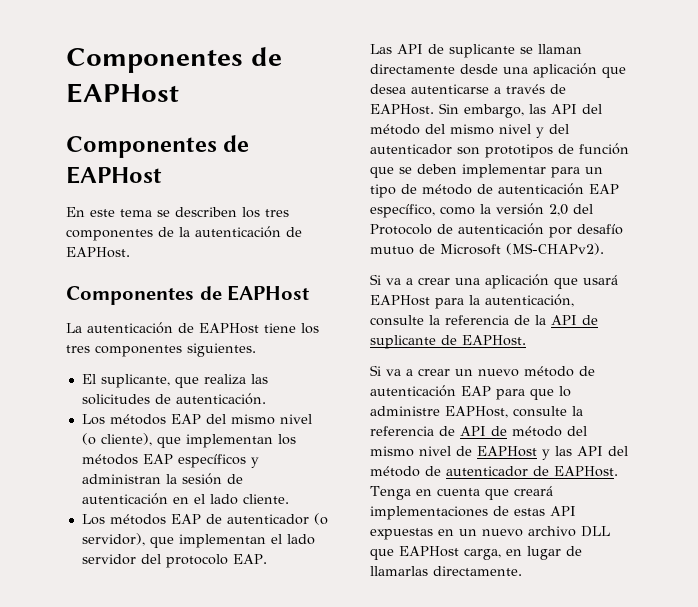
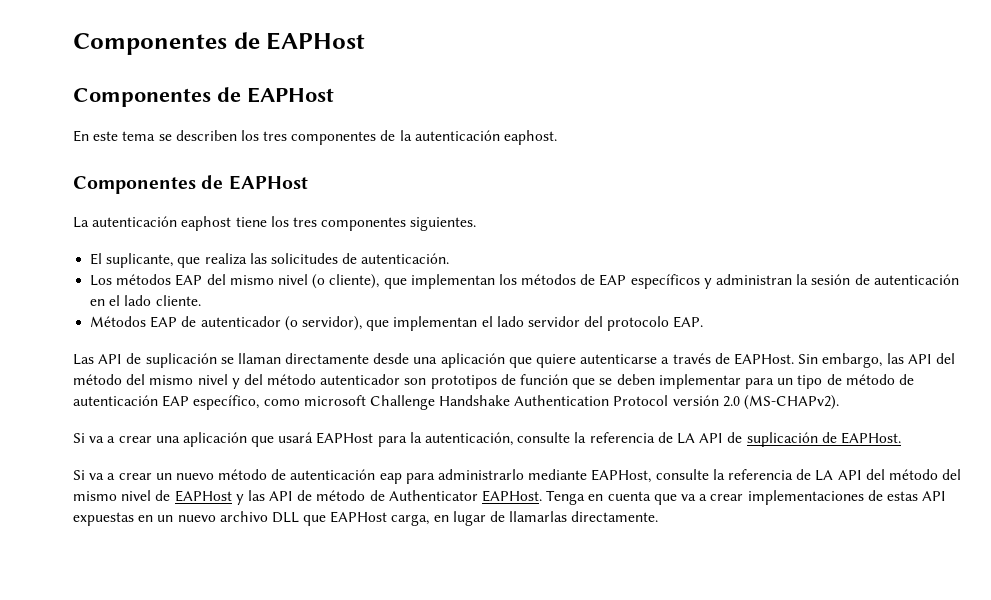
[286,227,302,237] [66,247,130,258] de EAPHost. -> [504,130,558,145] eaphost.
[178,323,259,334] de EAPHost -> [181,216,232,231] eaphost
(138, 459) none -> [580,274,596,285] de
[81,514,166,525] Los métodos -> [90,316,147,327] Métodos
[449,44,515,58] suplicante -> [145,353,217,368] suplicación
[370,84,406,94] desea -> [536,354,577,368] quiere
(569, 129) none -> [267,374,317,385] método
[480,203,593,216] [370,223,623,238] [370,244,501,255] la versión 2,0 del Protocolo de autenticación por desafío mutuo de Microsoft -> [303,395,740,410] microsoft Challenge Handshake Authentication Protocol versión 2.0
[535,315,598,325] [370,335,436,349] la API de suplicante -> [676,432,818,447] LA API de suplicación
[461,386,571,400] [370,406,440,416] EAP para que lo administre -> [379,469,588,484] eap para administrarlo mediante
[460,426,507,436] API de -> [815,469,885,481] LA API del
[608,446,628,456] [370,466,549,477] del método de autenticador de -> [297,490,478,501] de método de Authenticator
[513,486,553,496] creará -> [680,494,744,501] va a crear

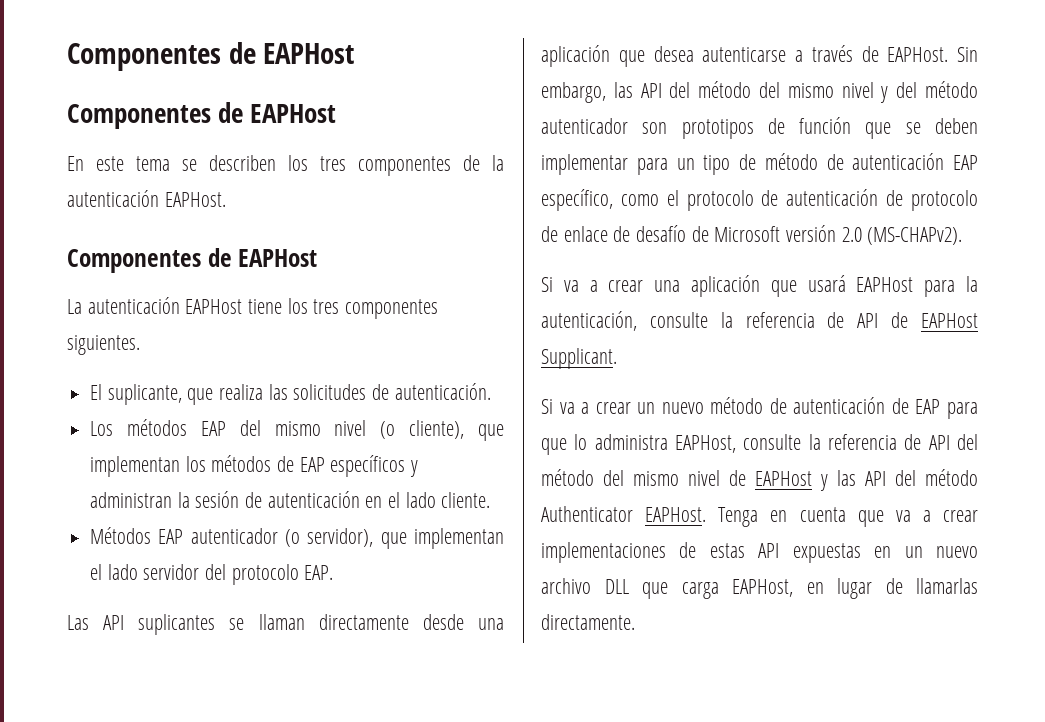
[504,130,558,145] eaphost. -> [164,192,226,207] EAPHost.
[181,216,232,231] eaphost -> [185,299,243,314] EAPHost
[181,316,197,327] de -> (184, 536) none
[126,353,217,368] de suplicación -> [138,614,216,635] suplicantes
[536,354,577,368] quiere -> [653,46,694,62] desea
[303,395,669,410] microsoft Challenge Handshake Authentication Protocol -> [666,189,978,211] [541,225,781,242] el protocolo de autenticación de protocolo de enlace de desafío de Microsoft
[676,432,901,447] LA API de suplicación de EAPHost. -> [857,312,978,328] [541,348,617,369] API de EAPHost Supplicant.
[379,469,588,484] eap para administrarlo mediante -> [891,398,978,419] [541,434,668,455] de EAP para que lo administra
[815,470,834,481] LA -> (922, 442) none
[297,490,385,501] de método de -> [895,469,978,486] del método
[330,511,430,526] EAPHost carga, -> [681,579,793,599] carga EAPHost,

